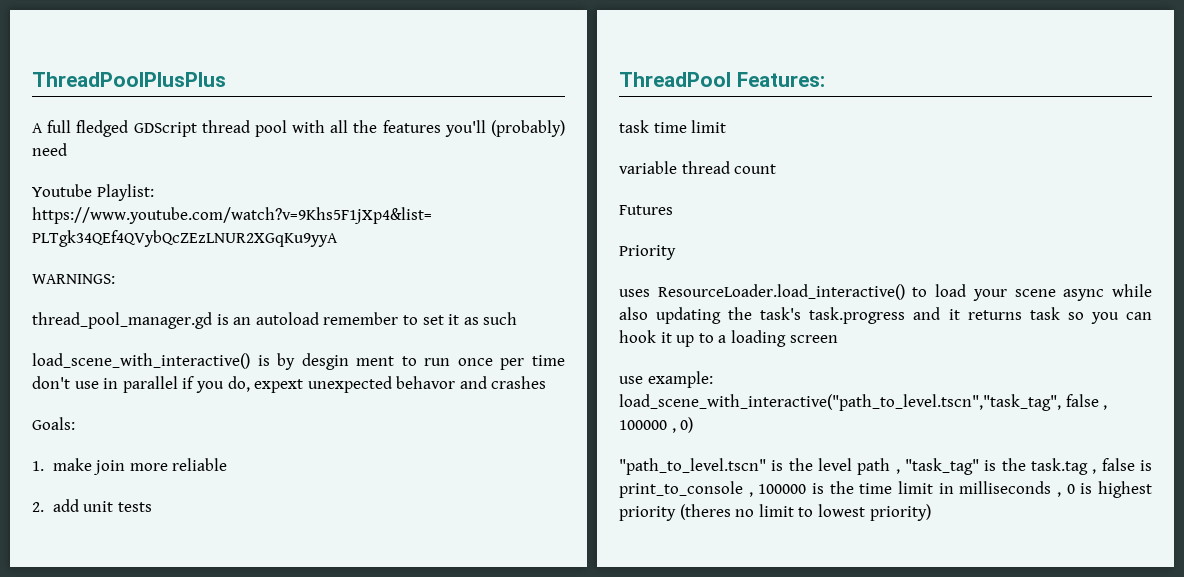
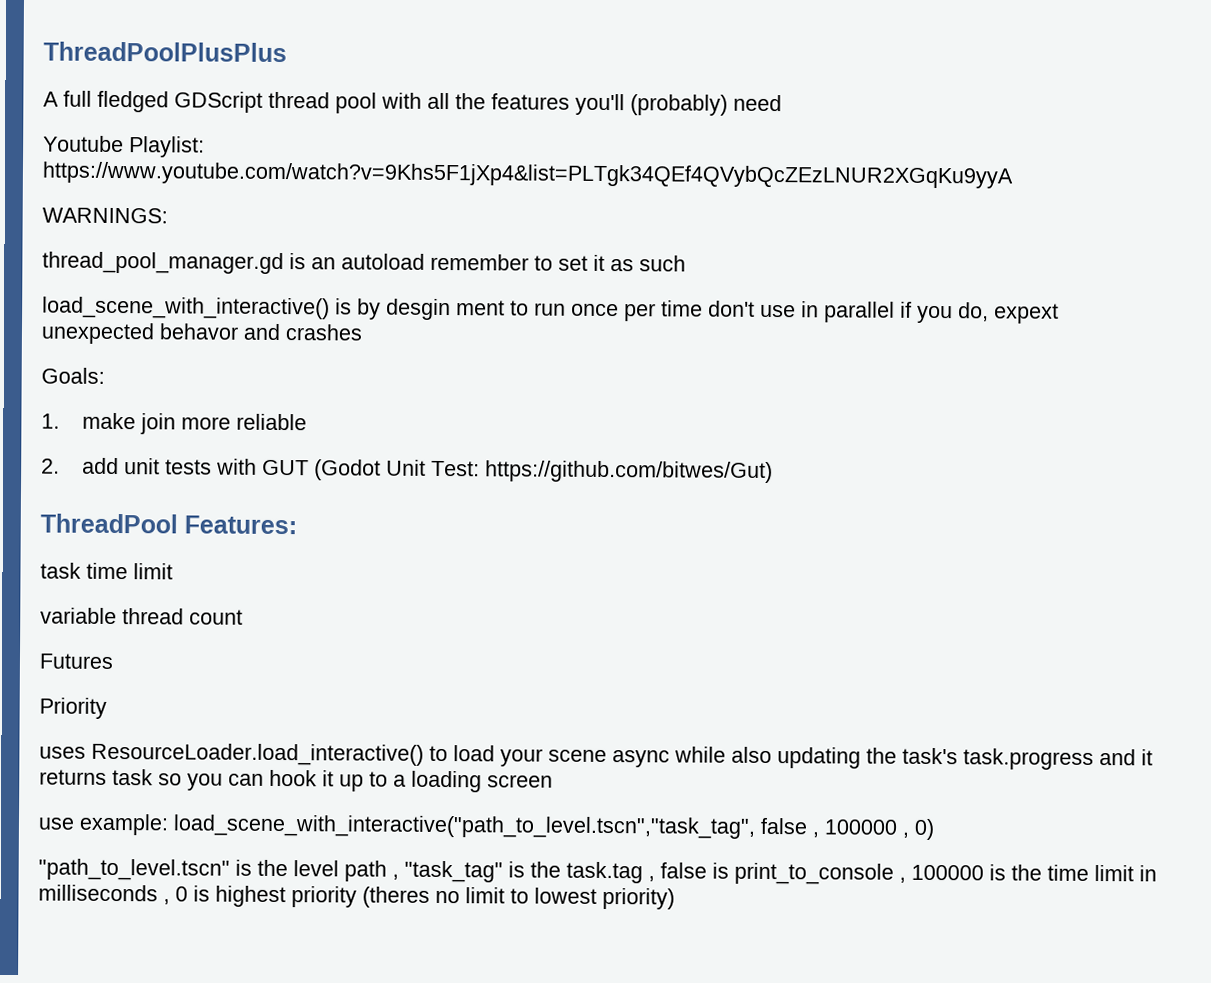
(152, 507) none -> [216,458,774,484] with GUT (Godot Unit Test: https://github.com/bitwes/Gut)

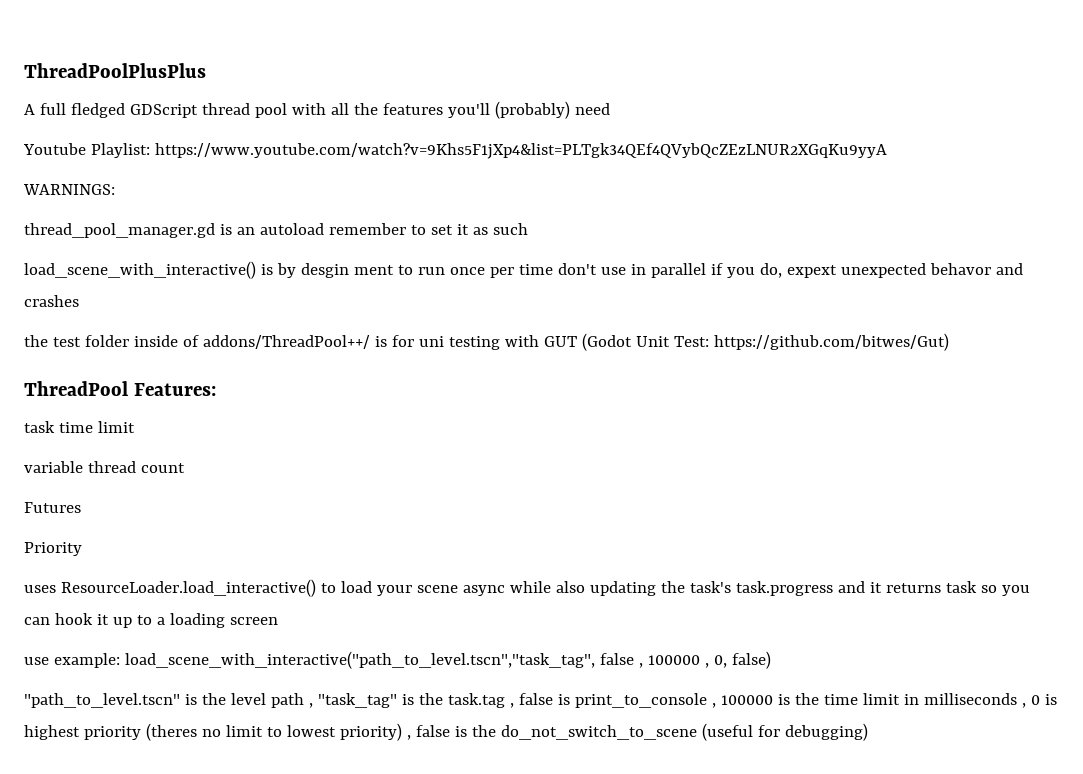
[41,367,105,384] [41,412,308,435] [41,457,213,475] Goals: // 1. make join more reliable // 2. add unit tests -> [24,335,500,350] the test folder inside of addons/ThreadPool++/ is for uni testing
[914,818,935,841] 0) -> [713,651,771,669] 0, false)
(675, 898) none -> [406,723,868,741] , false is the do_not_switch_to_scene (useful for debugging)

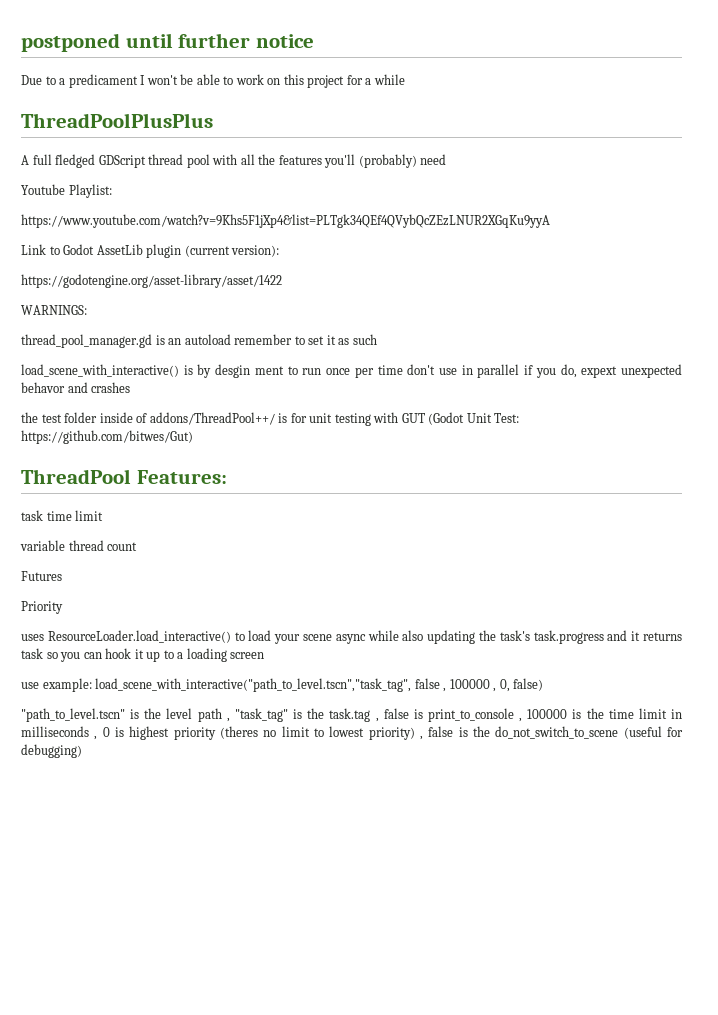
(24, 70) none -> [21,33,314,52] [21,74,405,88] postponed until further notice // Due to a predicament I won't be able to work on this project for a while //
(150, 150) none -> (112, 191) //
(887, 151) none -> [21,244,280,258] [21,274,282,288] // Link to Godot AssetLib plugin (current version): // https://godotengine.org/asset-library/asset/1422
[418,336,444,347] uni -> [309,413,333,423] unit

